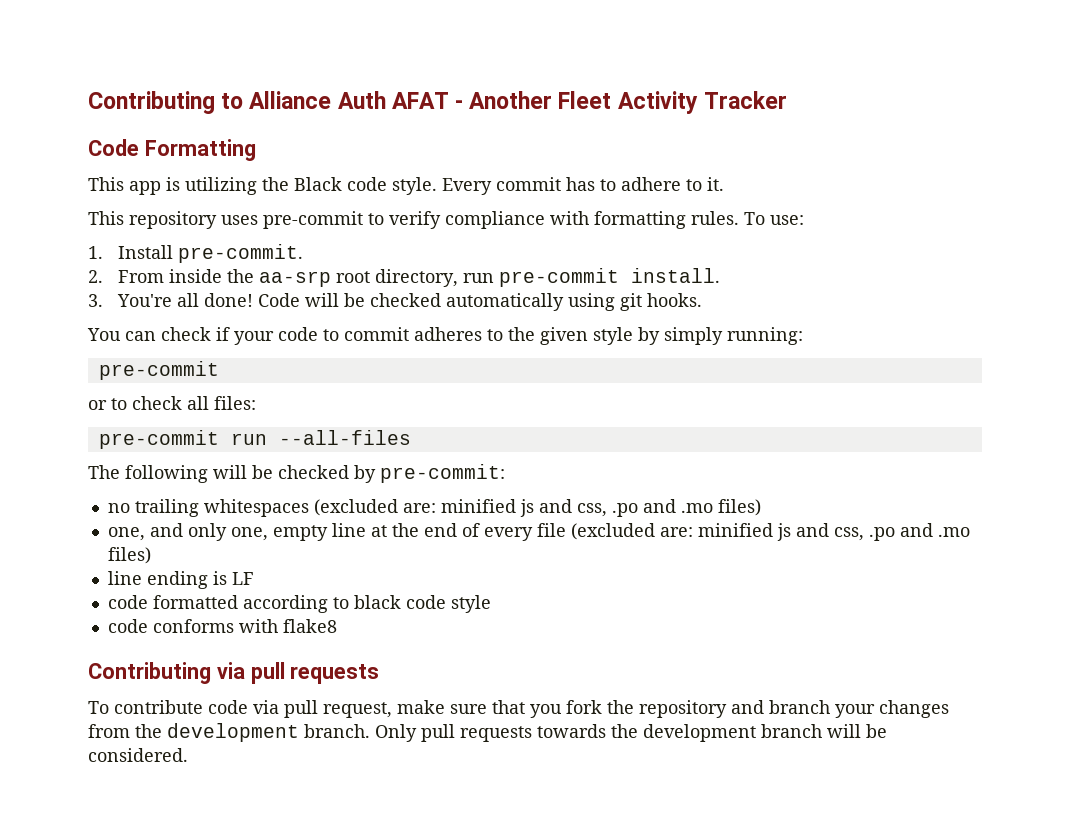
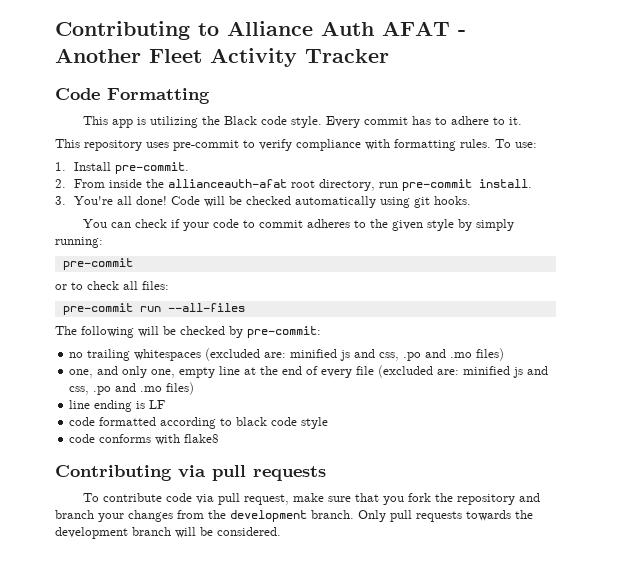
[258,271,331,287] aa-srp -> [167,179,287,188] allianceauth-afat

